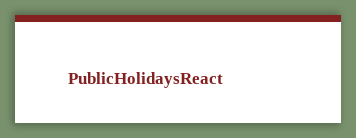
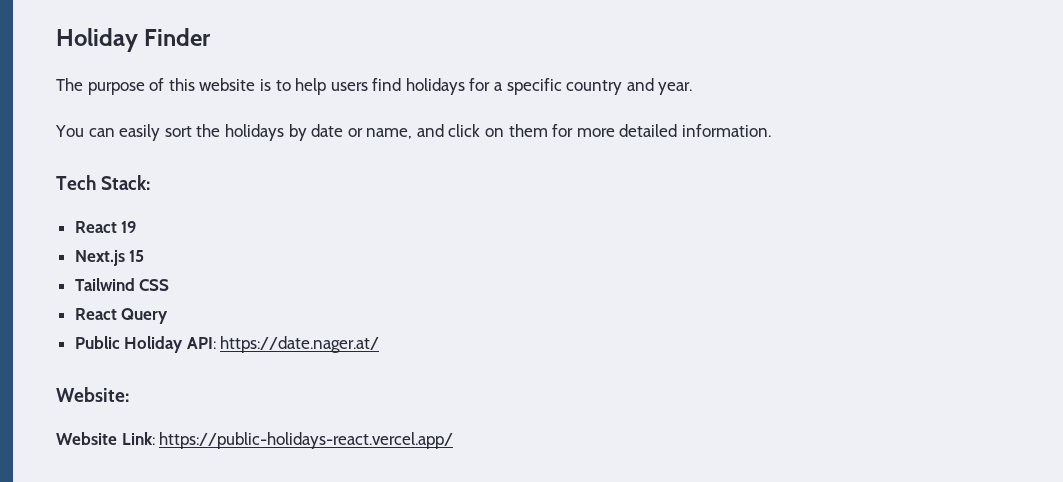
[68,72,223,88] PublicHolidaysReact -> [56,28,212,52] [56,78,693,95] [55,124,772,141] [56,175,151,190] [74,221,138,233] [74,250,145,266] [74,278,170,291] [74,308,169,324] [74,336,380,353] [56,387,129,402] [56,432,454,449] Holiday Finder // The purpose of this website is to help users find holidays for a specific country and year. // You can easily sort the holidays by date or name, and click on them for more detailed information. // Tech Stack: // React 19 // Next.js 15 // Tailwind CSS // React Query // Public Holiday API: https://date.nager.at/ // Website: // Website Link: https://public-holidays-react.vercel.app/

